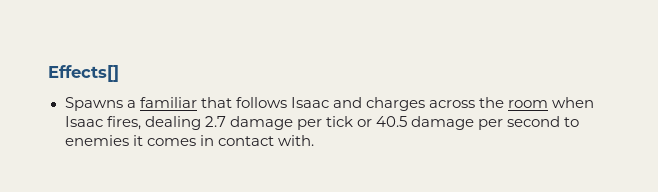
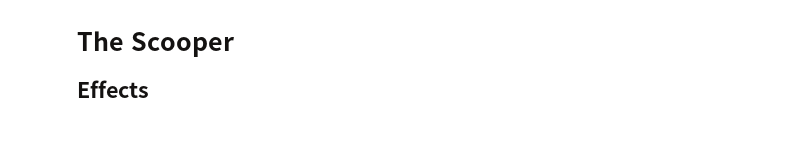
[48,65,119,82] [64,97,595,111] [64,116,580,130] [64,135,314,146] Effects[] // Spawns a familiar that follows Isaac and charges across the room when Isaac fires, dealing 2.7 damage per tick or 40.5 damage per second to enemies it comes in contact with. -> [77,31,234,57] [77,80,149,98] The Scooper // Effects

